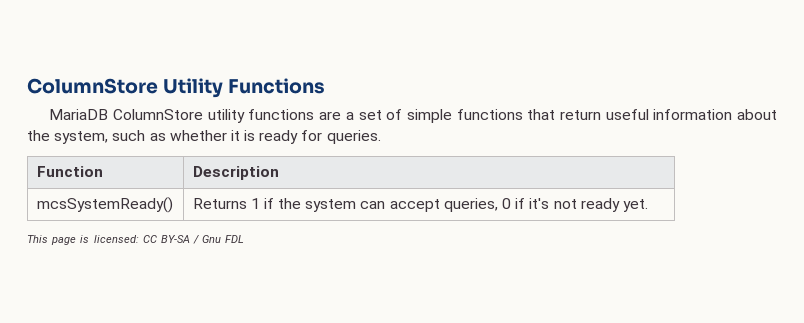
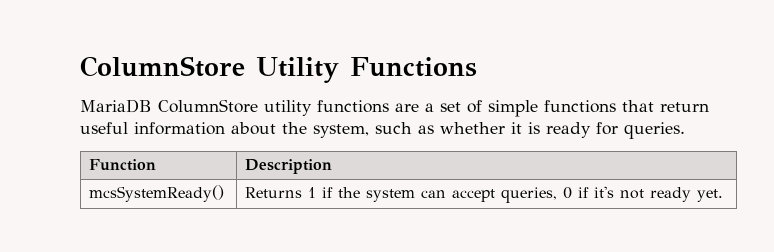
[27,235,245,245] // This page is licensed: CC BY-SA / Gnu FDL -> (723, 195) none

